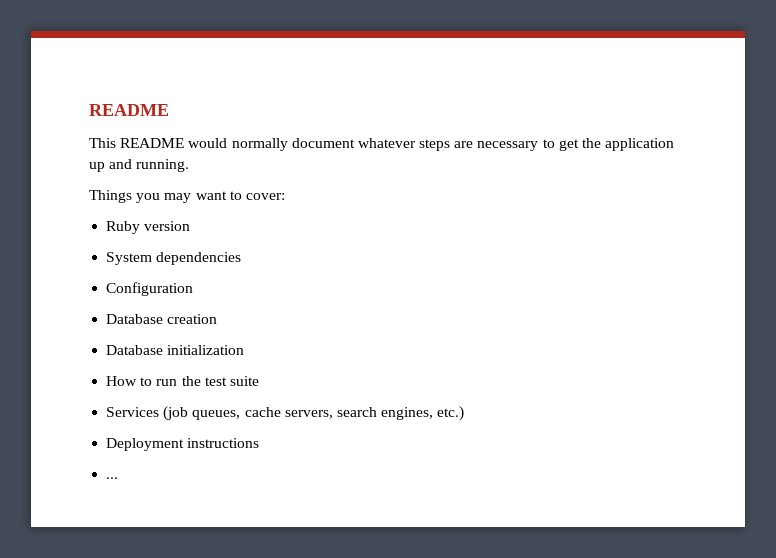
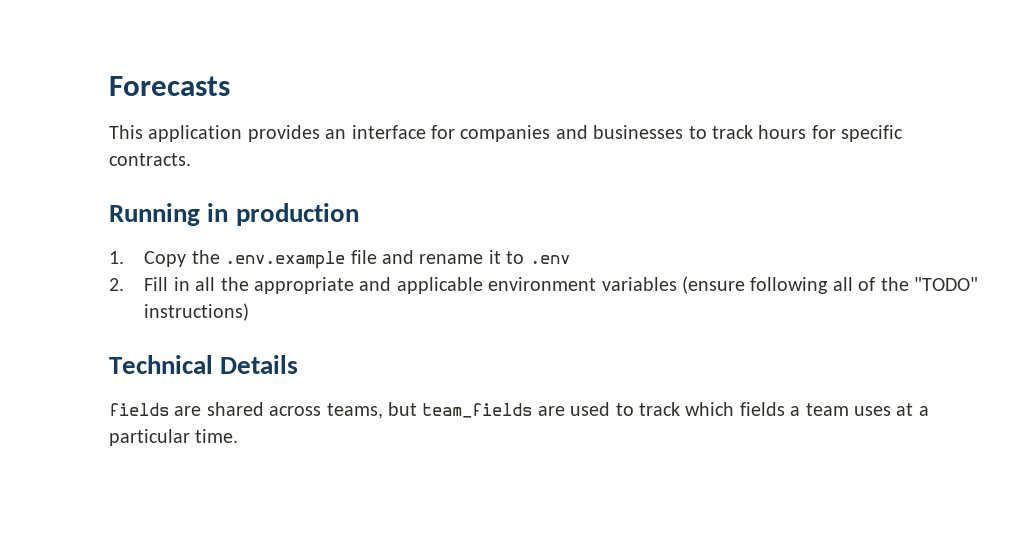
[89,104,169,116] README -> [109,76,230,96] Forecasts
[120,138,675,151] [89,159,190,172] [89,190,285,203] [106,221,191,234] [106,252,242,265] [106,282,194,296] [106,314,218,324] [106,345,245,355] [106,376,259,386] [106,406,465,421] [106,438,260,451] [106,477,119,479] README would normally document whatever steps are necessary to get the application up and running. // Things you may want to cover: // Ruby version // System dependencies // Configuration // Database creation // Database initialization // How to run the test suite // Services (job queues, cache servers, search engines, etc.) // Deployment instructions // ... -> [148,125,904,142] [109,153,191,166] [109,203,359,226] [109,250,570,269] [109,276,978,294] [144,303,250,321] [109,355,299,374] [109,402,929,419] [109,429,239,446] application provides an interface for companies and businesses to track hours for specific contracts. // Running in production // 1. Copy the .env.example file and rename it to .env // 2. Fill in all the appropriate and applicable environment variables (ensure following all of the "TODO" instructions) // Technical Details // fields are shared across teams, but team_fields are used to track which fields a team uses at a particular time.

